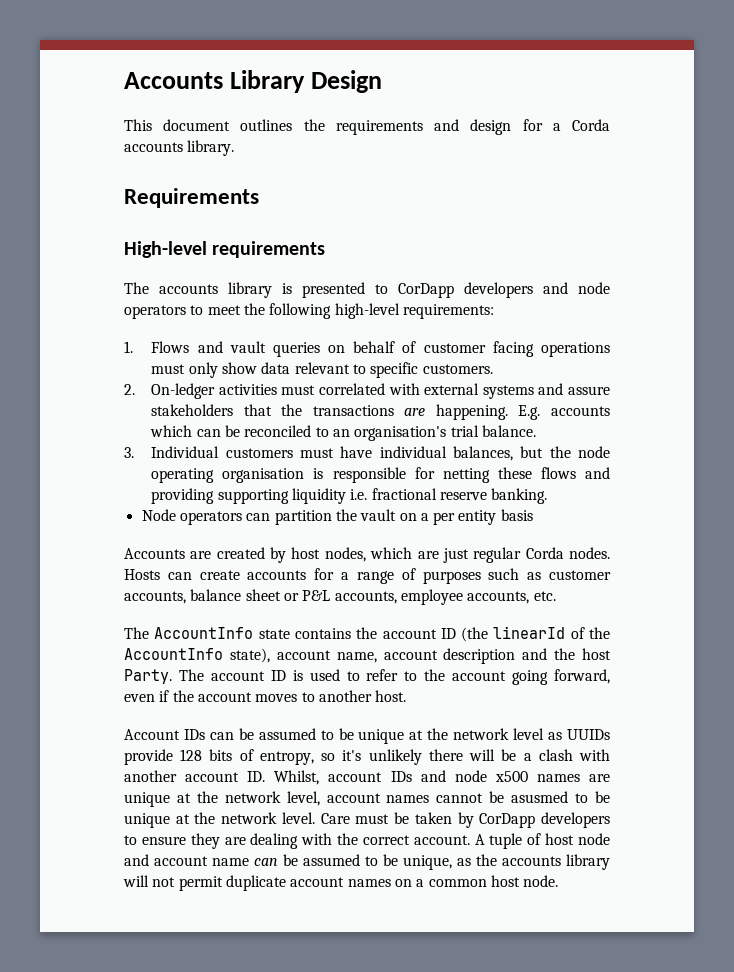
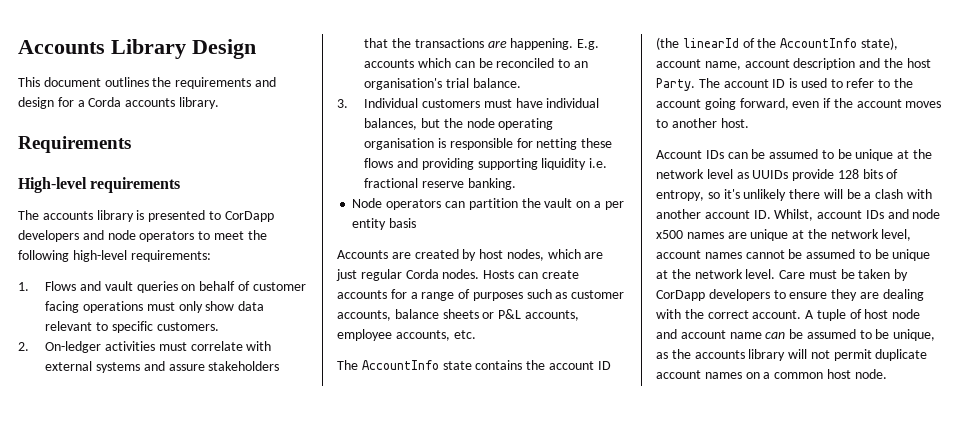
[319,383,386,395] correlated -> [190,341,243,351] correlate
[245,589,281,601] sheet -> [442,309,479,319] sheets
[511,791,569,803] asusmed -> [806,249,856,259] assumed

